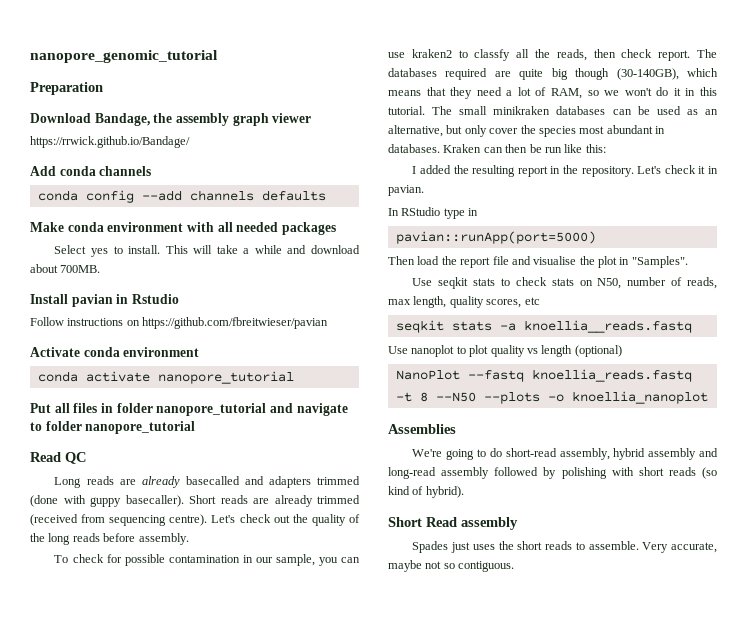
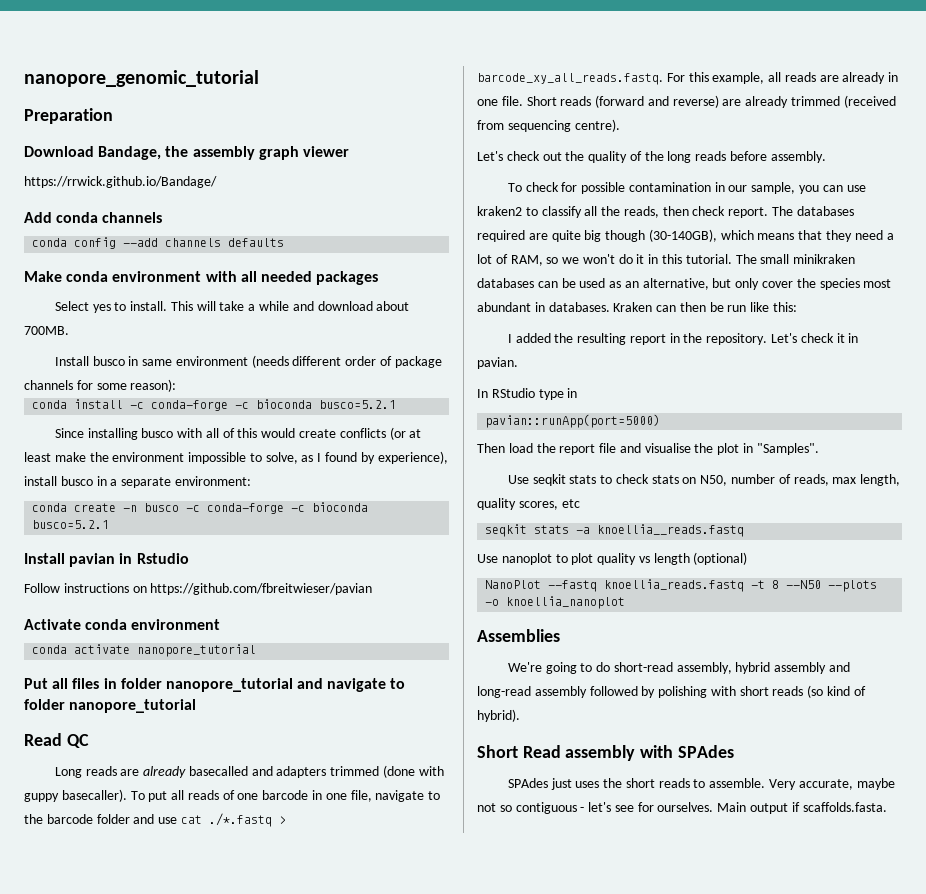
(101, 269) none -> [54,355,442,368] [24,379,177,392] [32,399,397,411] [54,427,422,440] [24,451,448,464] [24,476,251,488] [32,502,369,514] [32,520,110,529] // Install busco in same environment (needs different order of package channels for some reason): // conda install -c conda-forge -c bioconda busco=5.2.1 // Since installing busco with all of this would create conflicts (or at least make the environment impossible to solve, as I found by experience), install busco in a separate environment: // conda create -n busco -c conda-forge -c bioconda busco=5.2.1
[189,495,248,504] Short reads -> [130,790,441,802] [24,813,286,827] [477,72,899,85] [477,95,719,108] To put all reads of one barcode in one file, navigate to the barcode folder and use cat ./*.fastq > barcode_xy_all_reads.fastq. For this example, all reads are already in one file. Short reads (forward and reverse)
(208, 520) none -> (620, 125) //
[474,49,511,61] classfy -> [541,206,582,218] classify
[412,541,449,553] // Spades -> [640,745,734,758] [507,778,548,788] with SPAdes // SPAdes
[458,561,515,572] contiguous. -> [515,802,887,814] contiguous - let's see for ourselves. Main output if scaffolds.fasta.

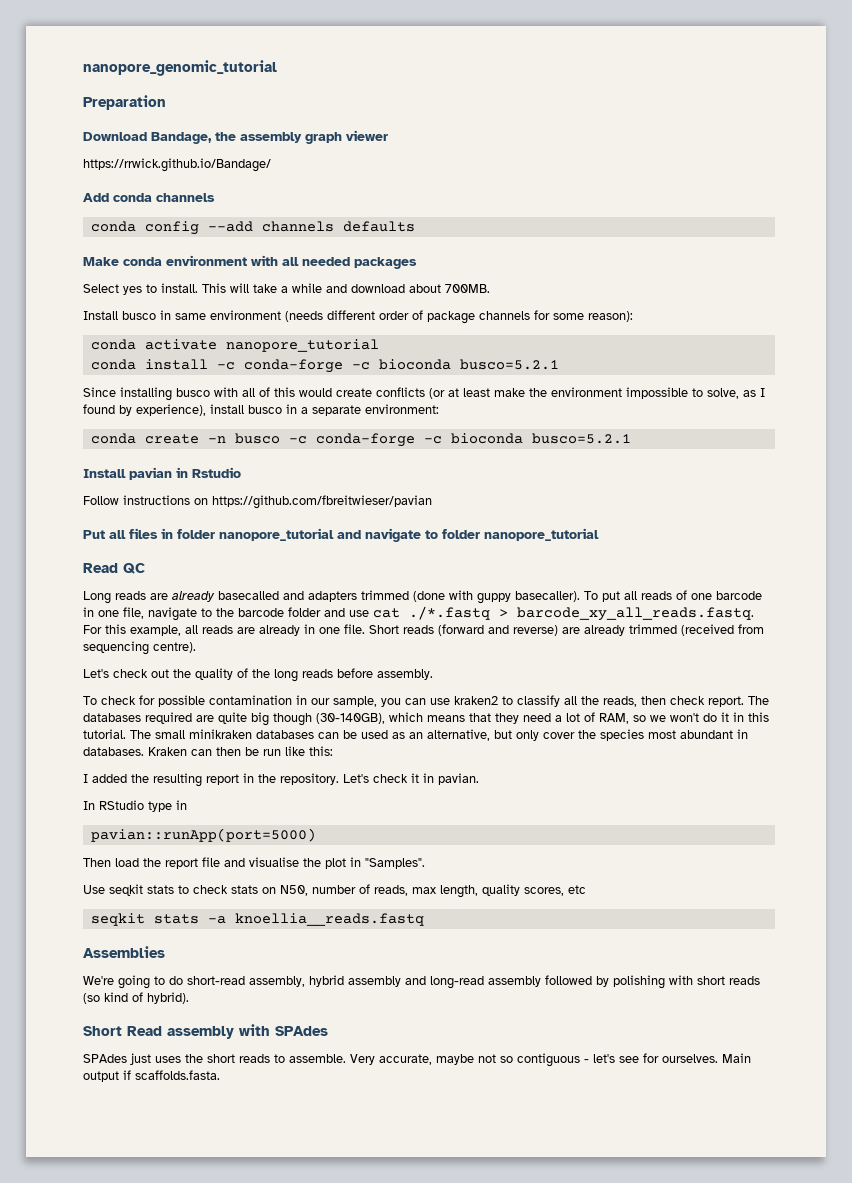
(177, 385) none -> [90,339,379,352] // conda activate nanopore_tutorial
[24,619,221,630] [32,644,257,657] // Activate conda environment // conda activate nanopore_tutorial -> (432, 502) none
[477,552,748,565] [485,579,878,592] [485,596,626,609] // Use nanoplot to plot quality vs length (optional) // NanoPlot --fastq knoellia_reads.fastq -t 8 --N50 --plots -o knoellia_nanoplot -> (424, 919) none

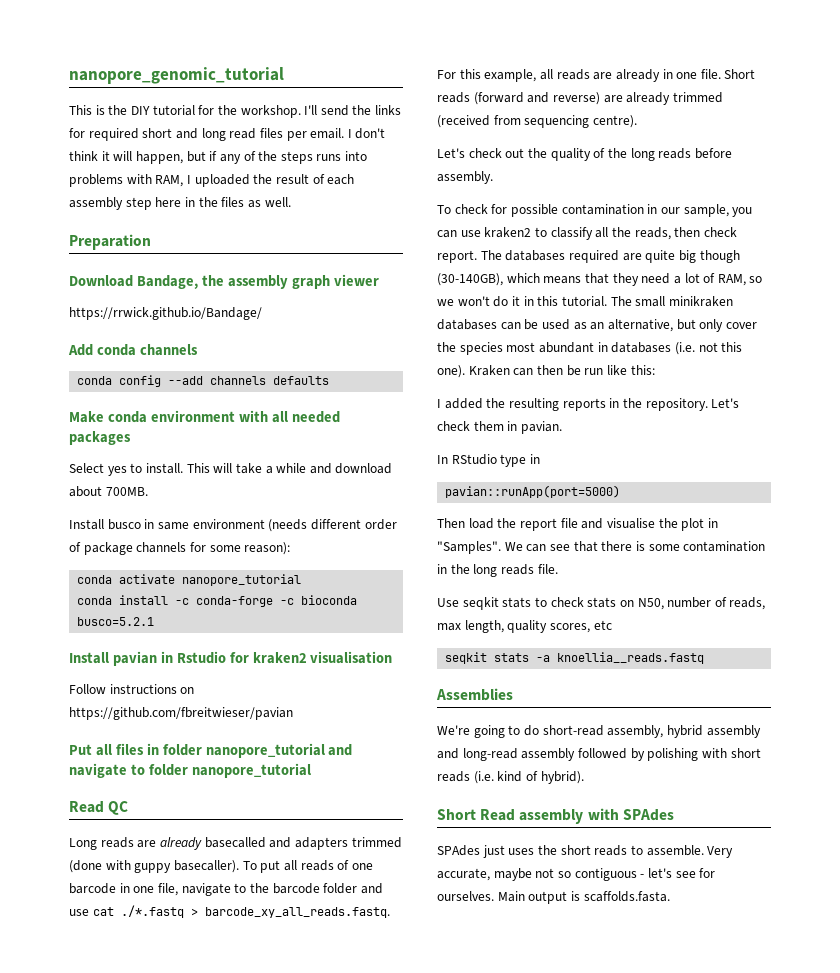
(277, 68) none -> [69,105,402,118] [69,128,386,141] [69,151,368,164] [69,174,355,187] [69,197,291,210] // This is the DIY tutorial for the workshop. I'll send the links for required short and long read files per email. I don't think it will happen, but if any of the steps runs into problems with RAM, I uploaded the result of each assembly step here in the files as well.
[83,387,765,401] [83,404,439,416] [90,433,631,447] // Since installing busco with all of this would create conflicts (or at least make the environment impossible to solve, as I found by experience), install busco in a separate environment: // conda create -n busco -c conda-forge -c bioconda busco=5.2.1 -> (155, 621) none
(241, 472) none -> [229,651,393,664] for kraken2 visualisation
[83,747,144,756] databases. -> [611,342,743,355] [437,365,465,378] databases (i.e. not this one).
[206,774,239,785] report -> [562,398,606,411] reports
[411,773,419,783] it -> [473,421,504,431] them
(425, 863) none -> [504,541,766,552] [437,564,558,577] We can see that there is some contamination in the long reads file.
[83,993,100,1004] (so -> [473,771,494,784] (i.e.
[123,1070,131,1080] if -> [570,891,580,901] is

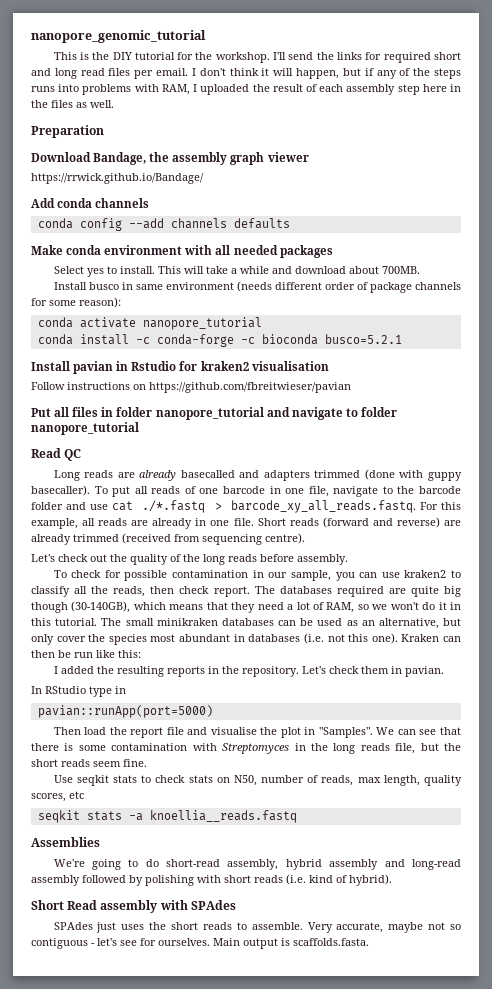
(766, 546) none -> [192,743,290,754] with Streptomyces
[537,564,558,574] file. -> [395,743,462,754] [31,759,147,767] file, but the short reads seem fine.

